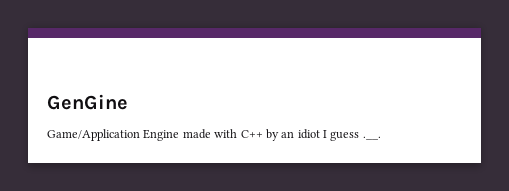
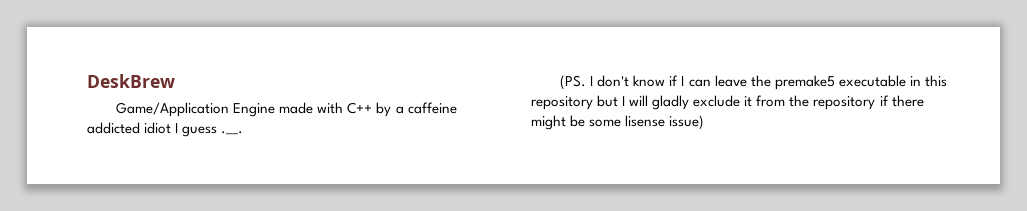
[47,94,128,110] GenGine -> [87,74,175,88] DeskBrew
[281,131,295,138] an -> [395,102,457,114] [87,122,140,134] a caffeine addicted
(381, 138) none -> [560,75,947,90] [531,95,924,110] [531,115,705,130] // (PS. I don't know if I can leave the premake5 executable in this repository but I will gladly exclude it from the repository if there might be some lisense issue)

